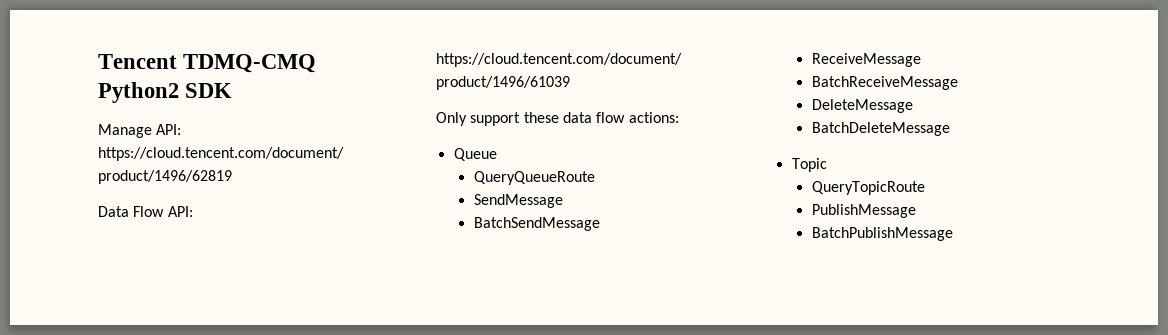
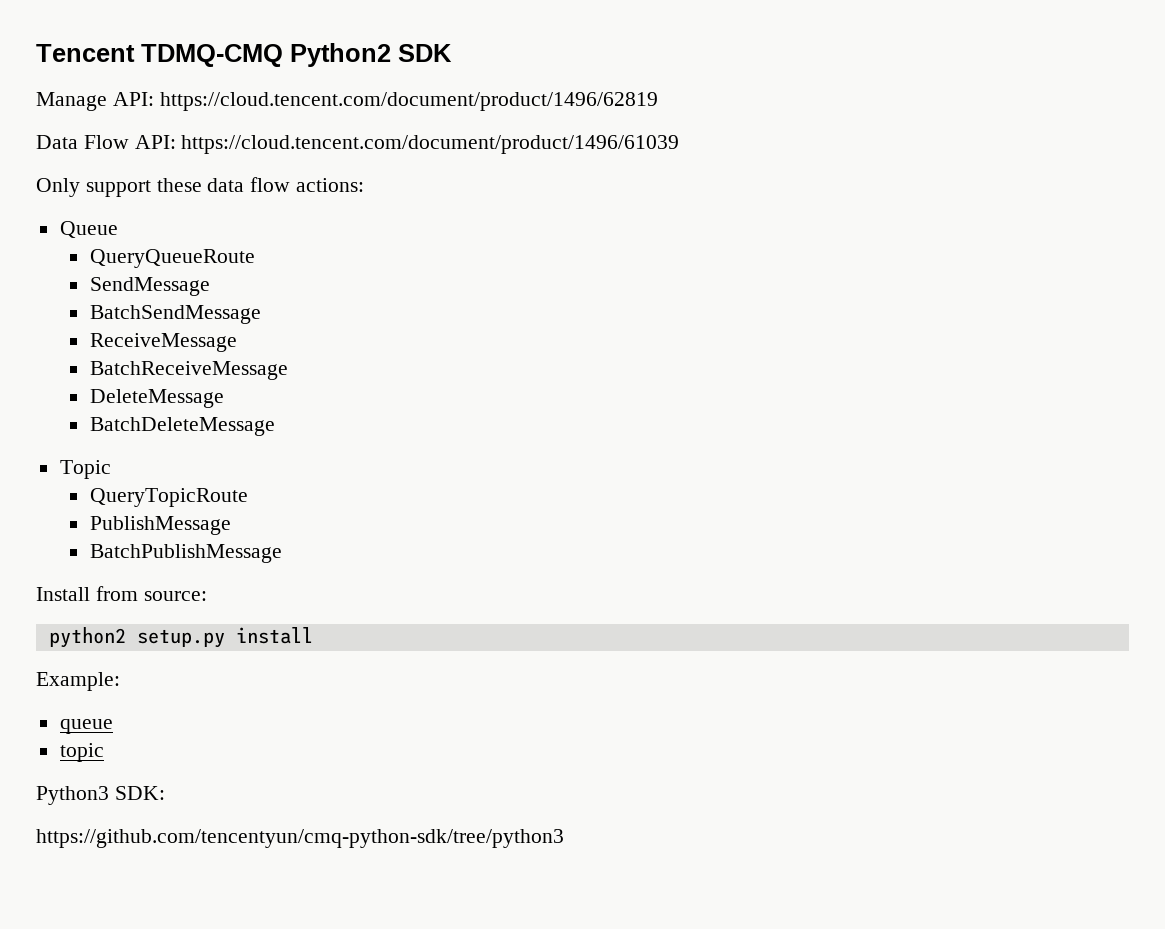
(953, 234) none -> [36,586,207,601] [48,627,313,648] [36,672,120,691] [59,719,113,734] [59,743,104,762] [36,786,165,805] [36,829,564,848] // Install from source: // python2 setup.py install // Example: // queue // topic // Python3 SDK: // https://github.com/tencentyun/cmq-python-sdk/tree/python3

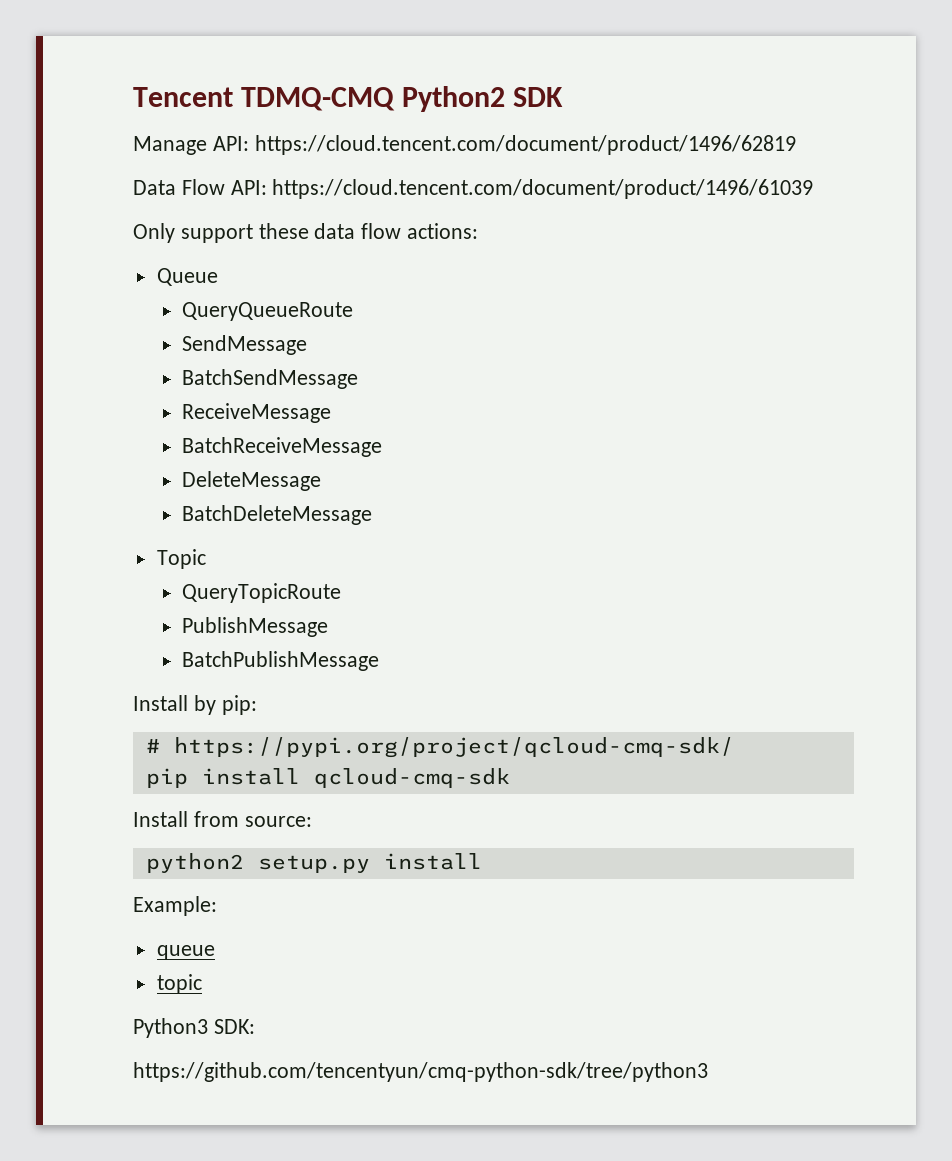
(282, 553) none -> [133,695,257,715] [145,737,734,758] [145,768,510,788] // Install by pip: // # https://pypi.org/project/qcloud-cmq-sdk/ // pip install qcloud-cmq-sdk

